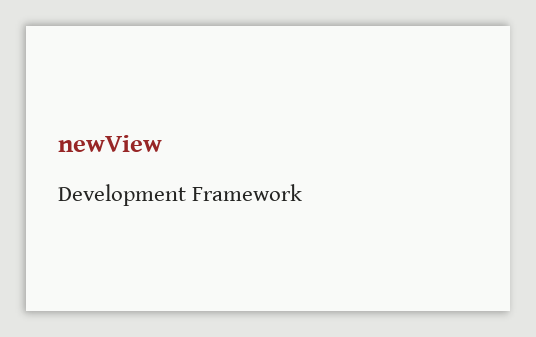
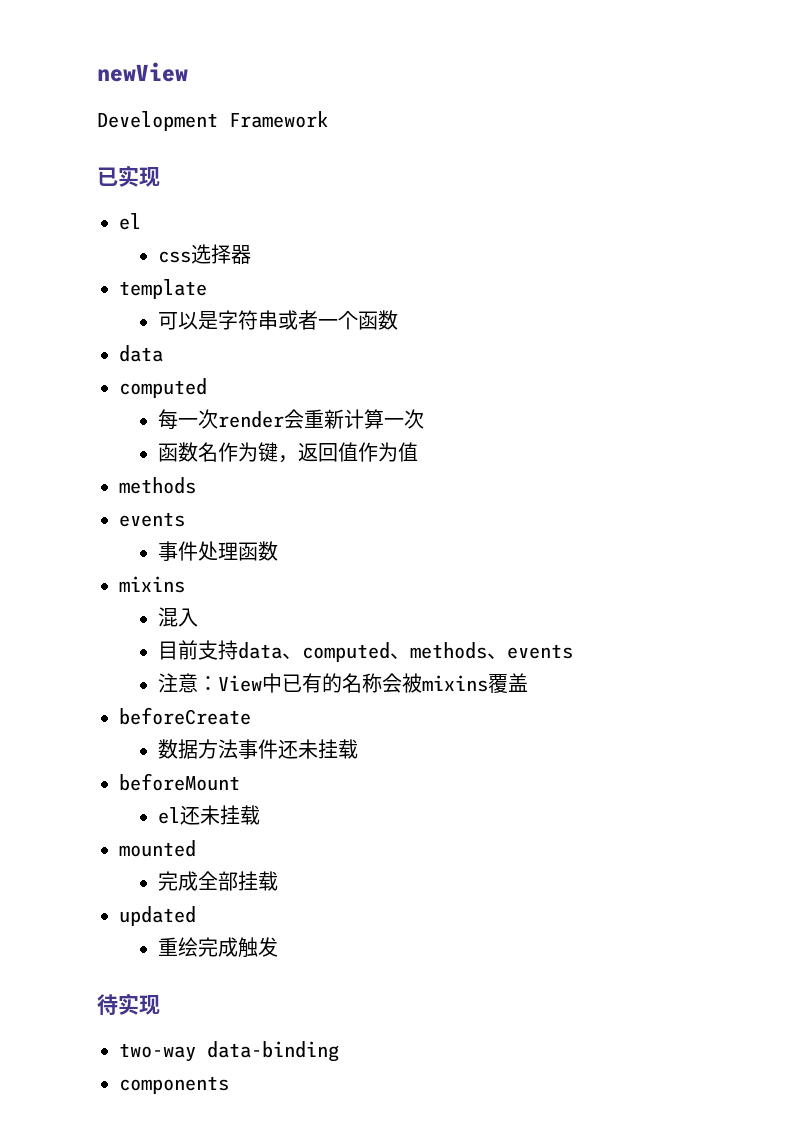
(303, 192) none -> [97,165,160,187] [119,213,141,230] [158,244,252,264] [119,279,207,299] [158,310,399,330] [119,345,163,362] [119,378,207,398] [158,409,425,430] [158,442,419,463] [119,477,196,494] [119,512,185,527] [158,541,279,561] [119,576,185,593] [158,607,199,627] [158,640,574,662] [158,673,529,693] [119,707,251,725] [158,739,359,759] [119,773,240,791] [158,805,261,825] [119,840,196,857] [158,871,279,891] [119,906,196,926] [158,937,279,958] [97,993,160,1015] [119,1041,339,1062] [119,1076,229,1094] // 已实现 // el // css选择器 // template // 可以是字符串或者一个函数 // data // computed // 每一次render会重新计算一次 // 函数名作为键，返回值作为值 // methods // events // 事件处理函数 // mixins // 混入 // 目前支持data、computed、methods、events // 注意：View中已有的名称会被mixins覆盖 // beforeCreate // 数据方法事件还未挂载 // beforeMount // el还未挂载 // mounted // 完成全部挂载 // updated // 重绘完成触发 // 待实现 // two-way data-binding // components

